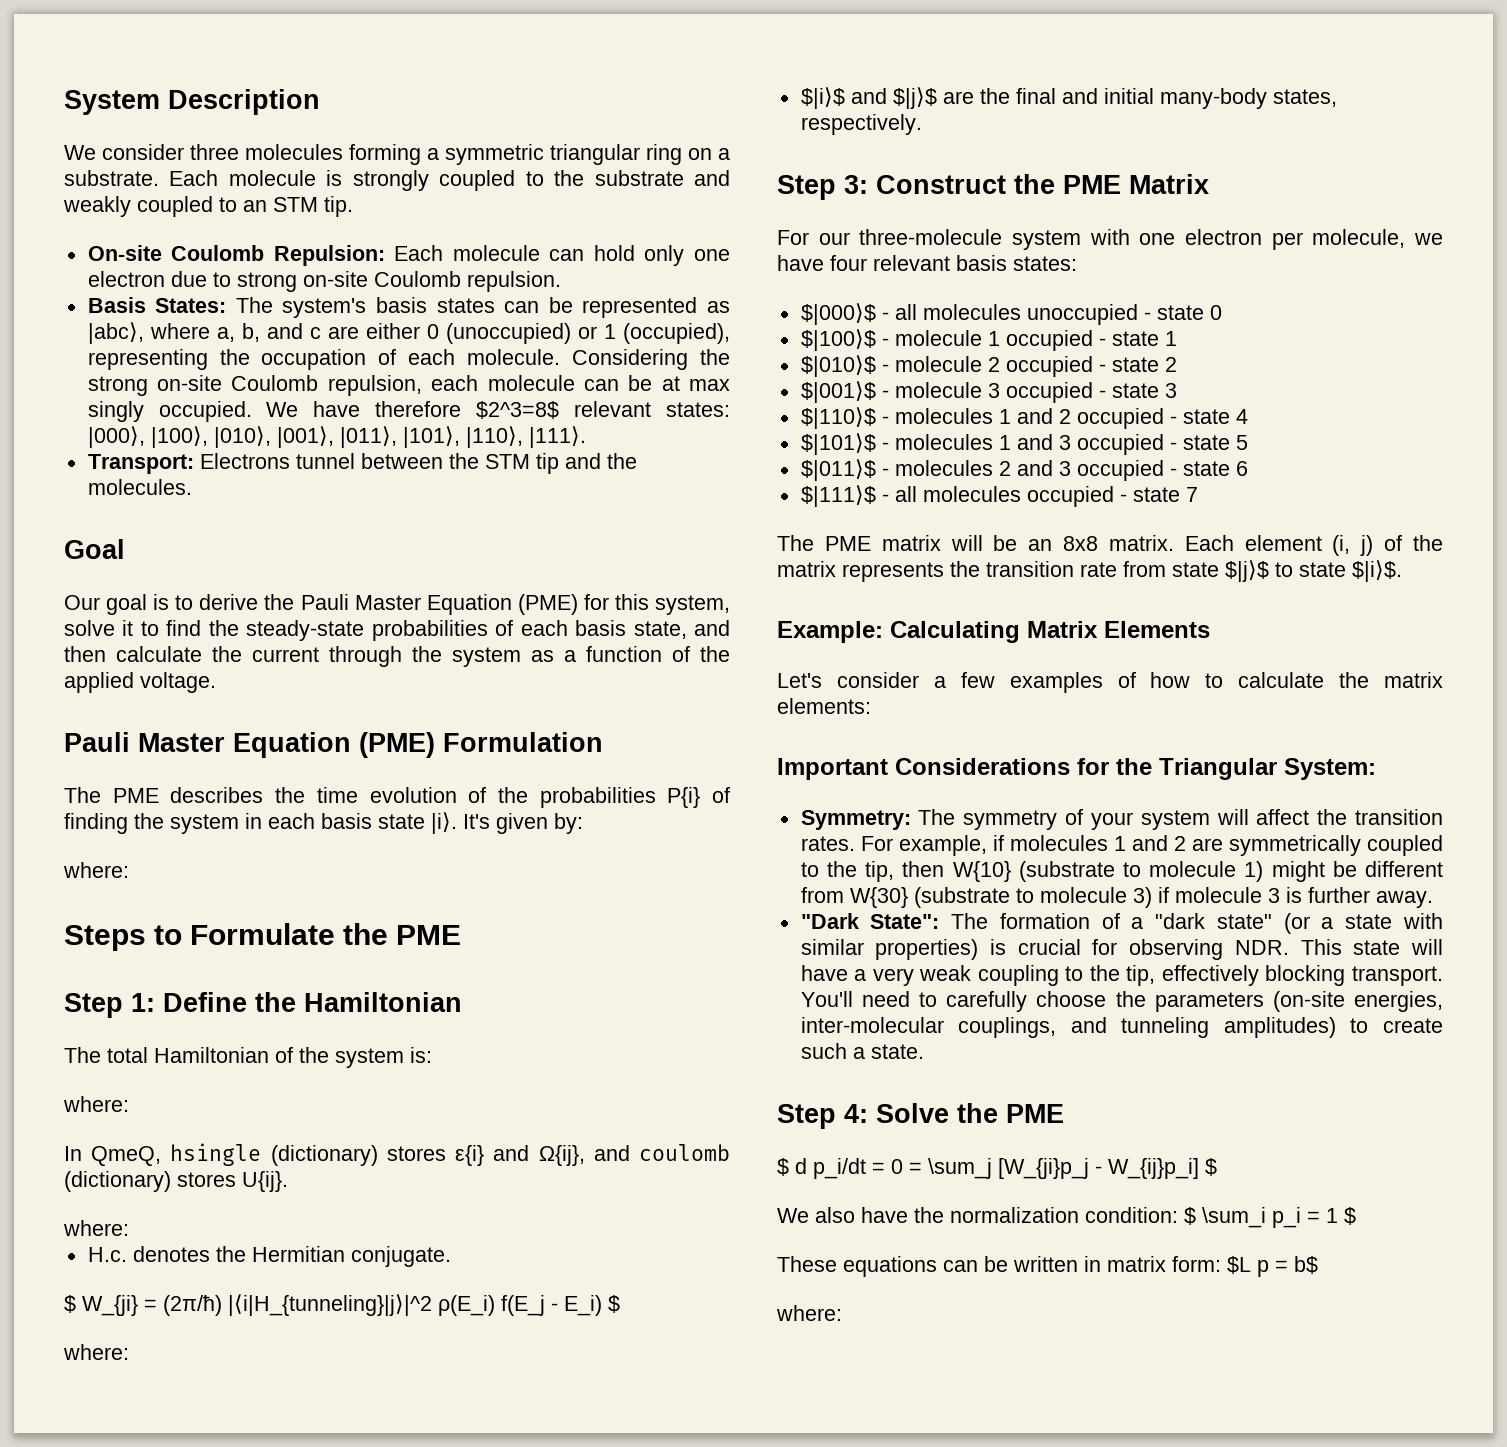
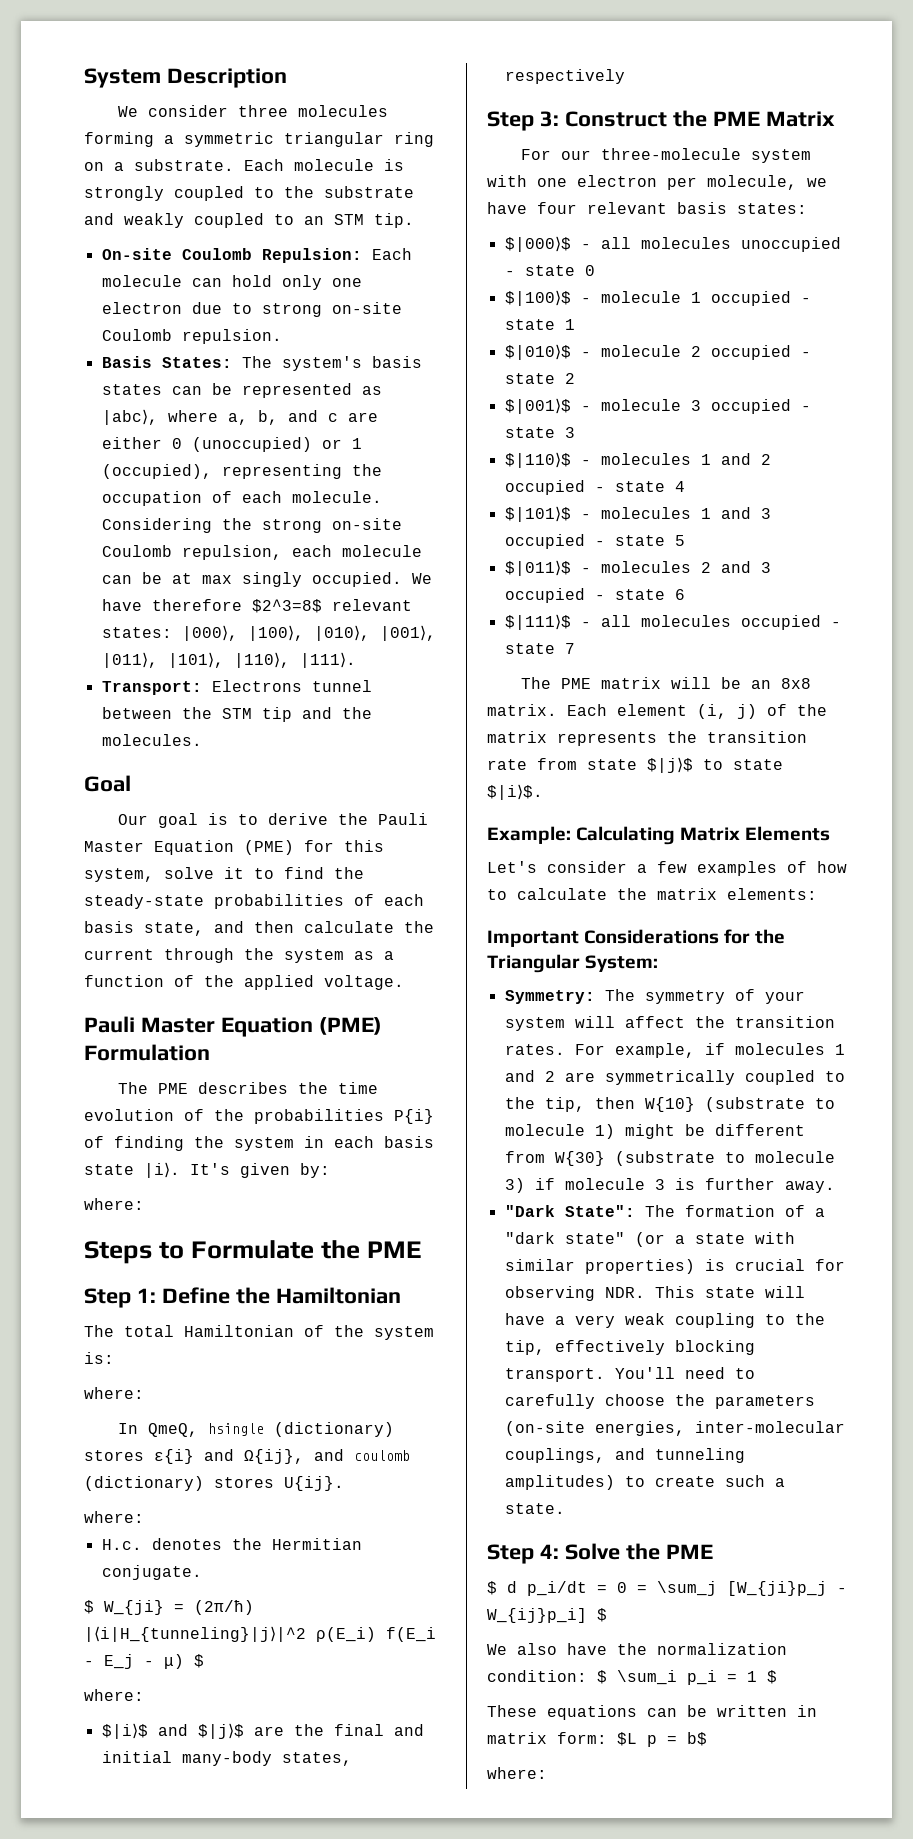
[501,1295,602,1316] f(E_j - E_i) -> [386,1627,436,1642] [84,1654,184,1669] f(E_i - E_j - μ)
[800,114,922,135] respectively. -> [504,69,625,84] respectively

